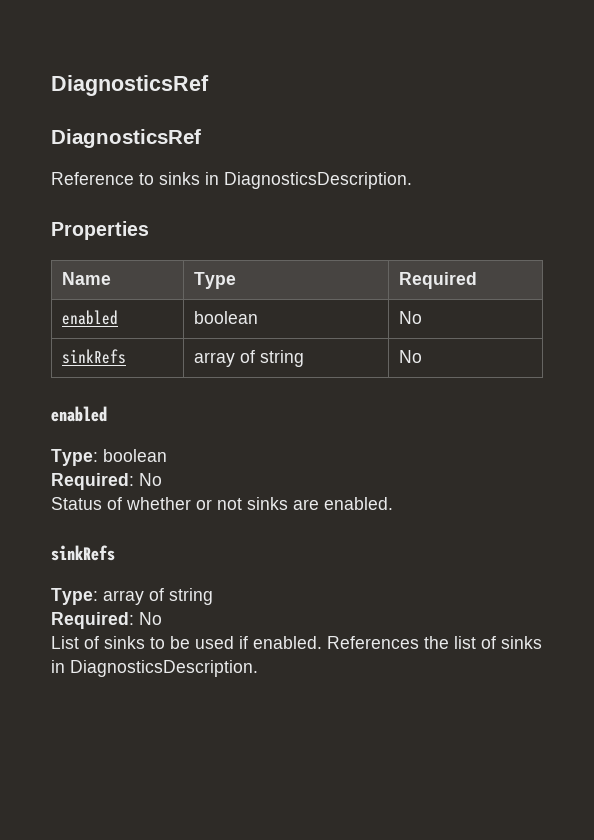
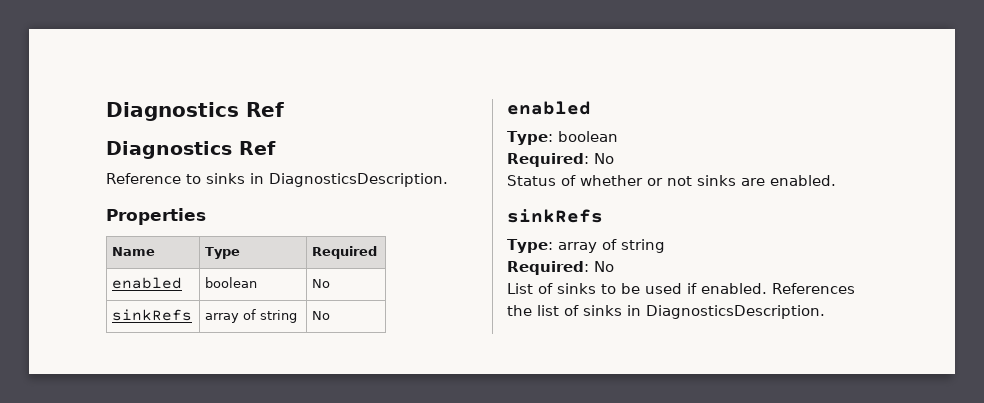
[51,75,209,96] [51,129,201,148] DiagnosticsRef // DiagnosticsRef -> [106,102,284,121] [106,141,276,159] Diagnostics Ref // Diagnostics Ref

